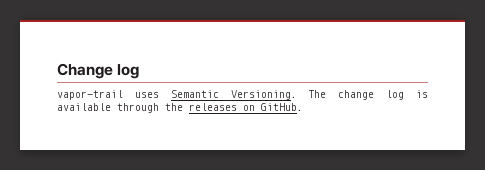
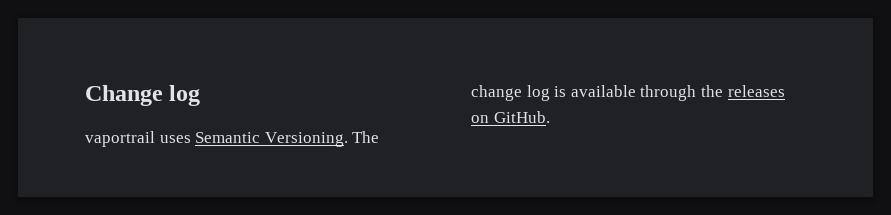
[57,90,123,100] vapor-trail -> [85,131,155,147] vaportrail

